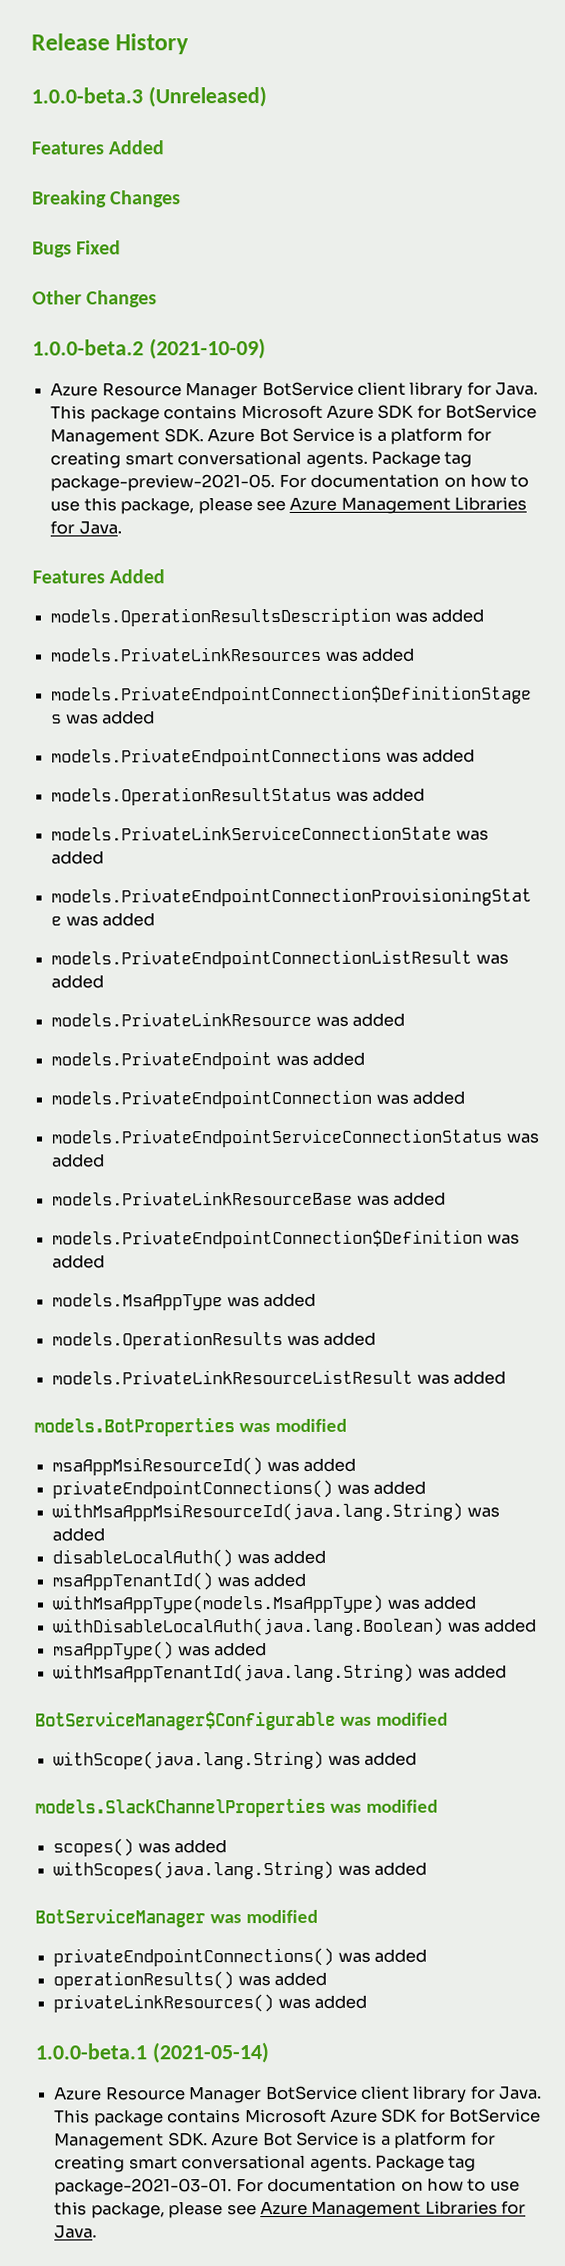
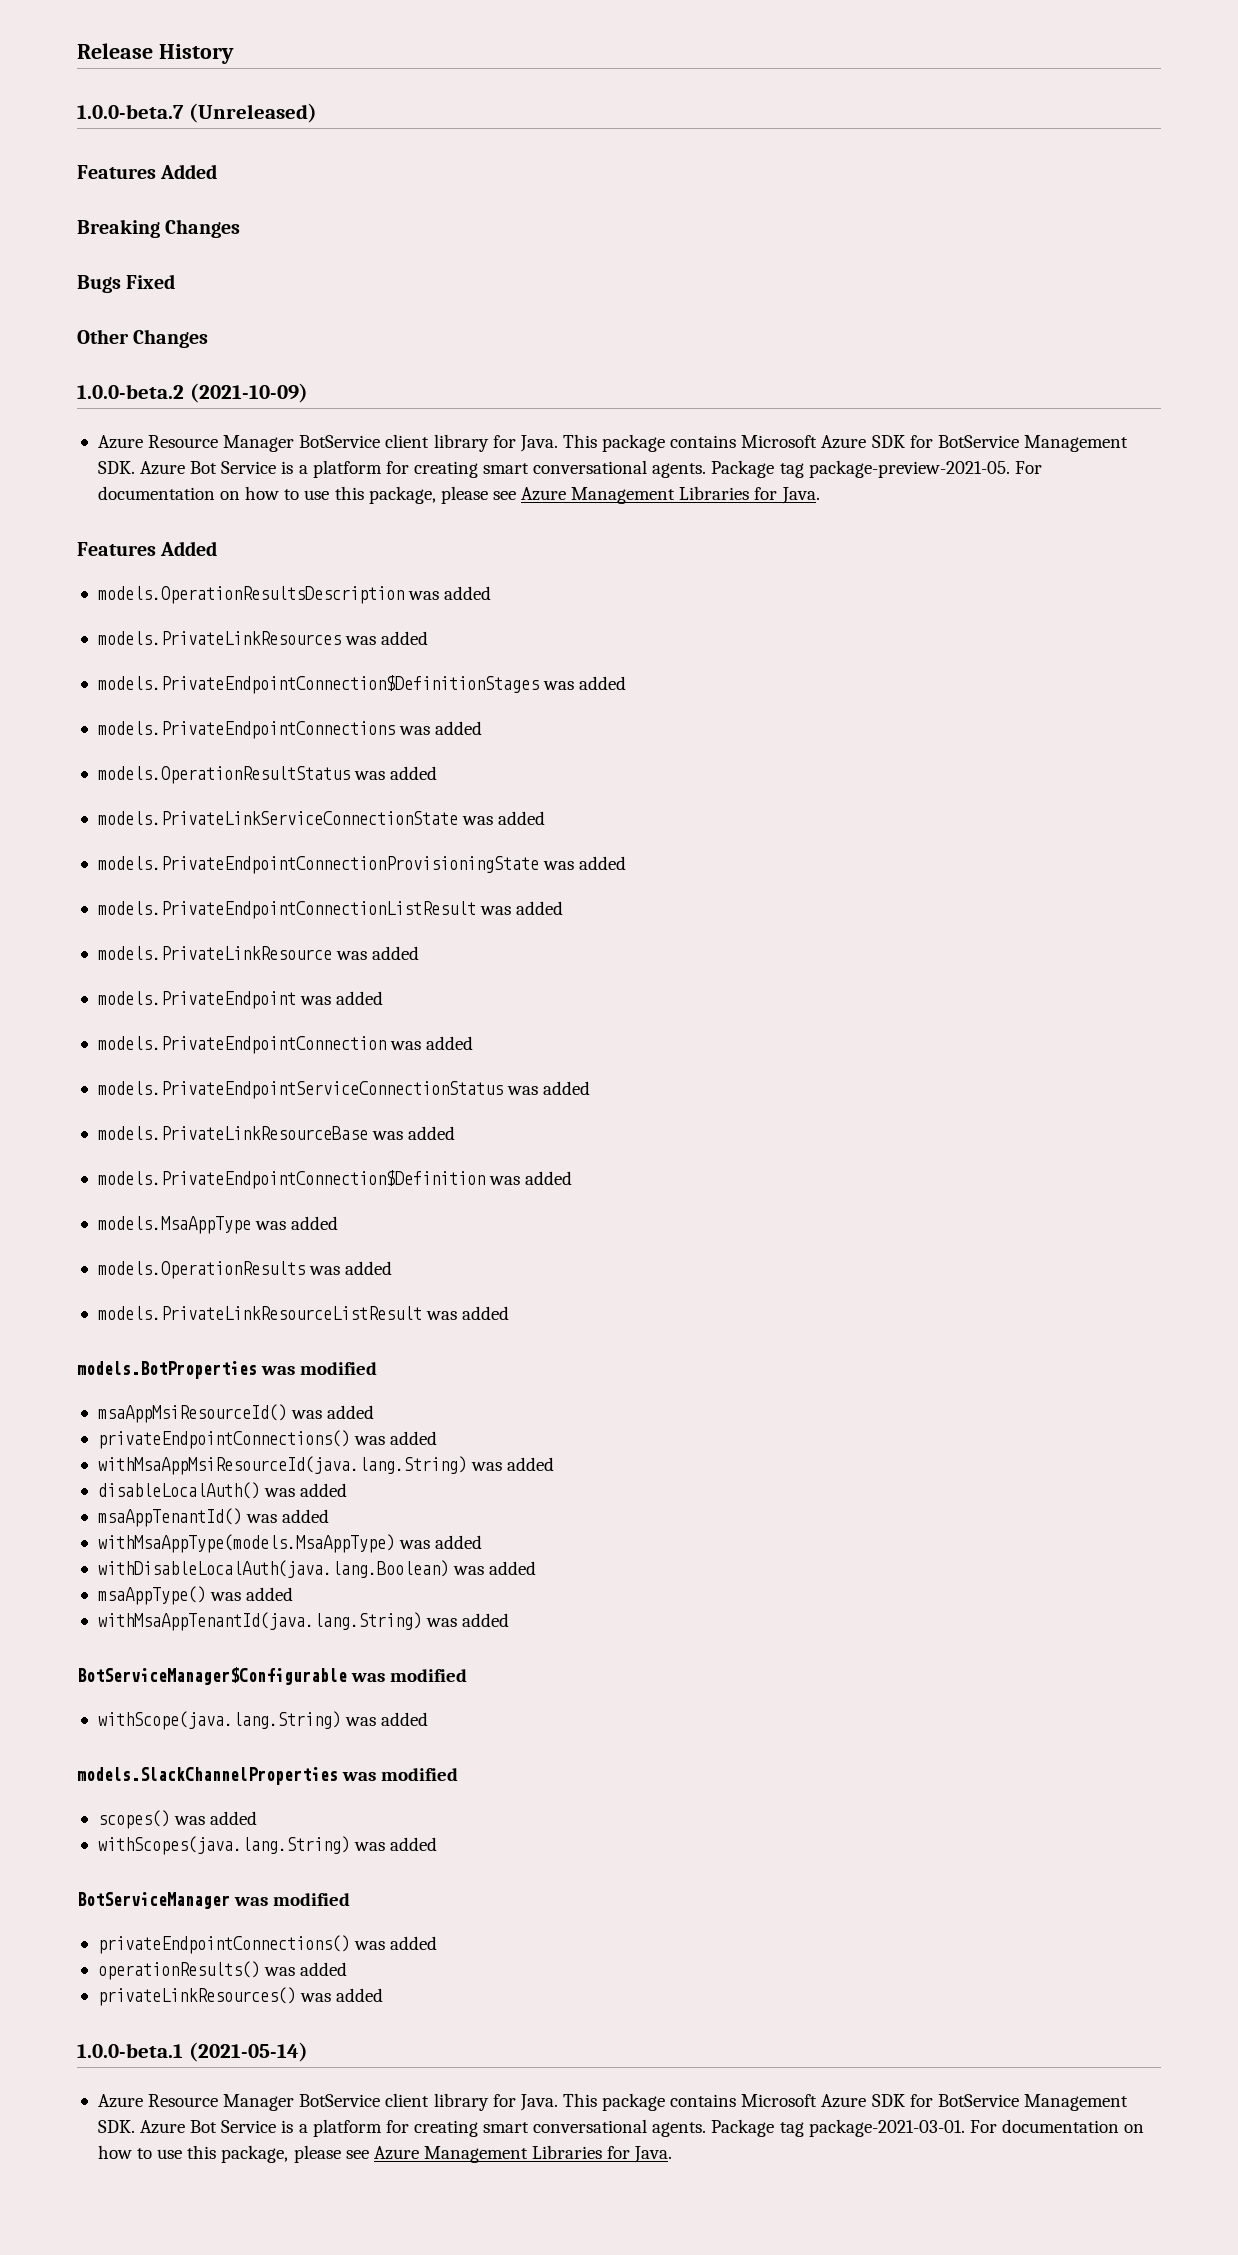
[31,87,143,104] 1.0.0-beta.3 -> [77,104,184,119] 1.0.0-beta.7

